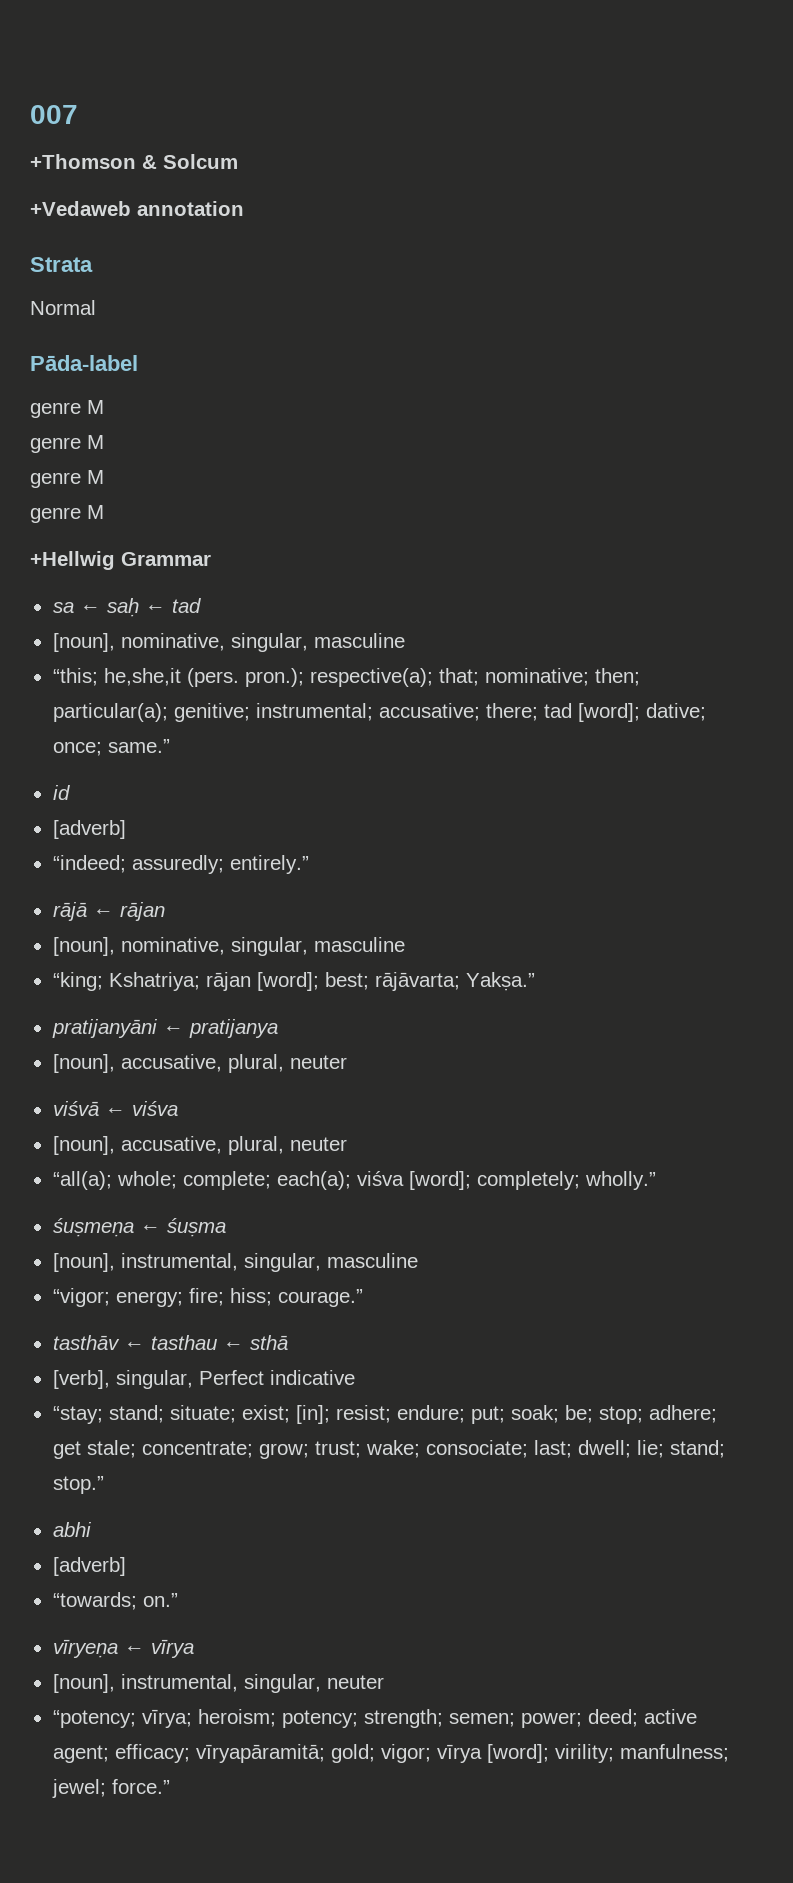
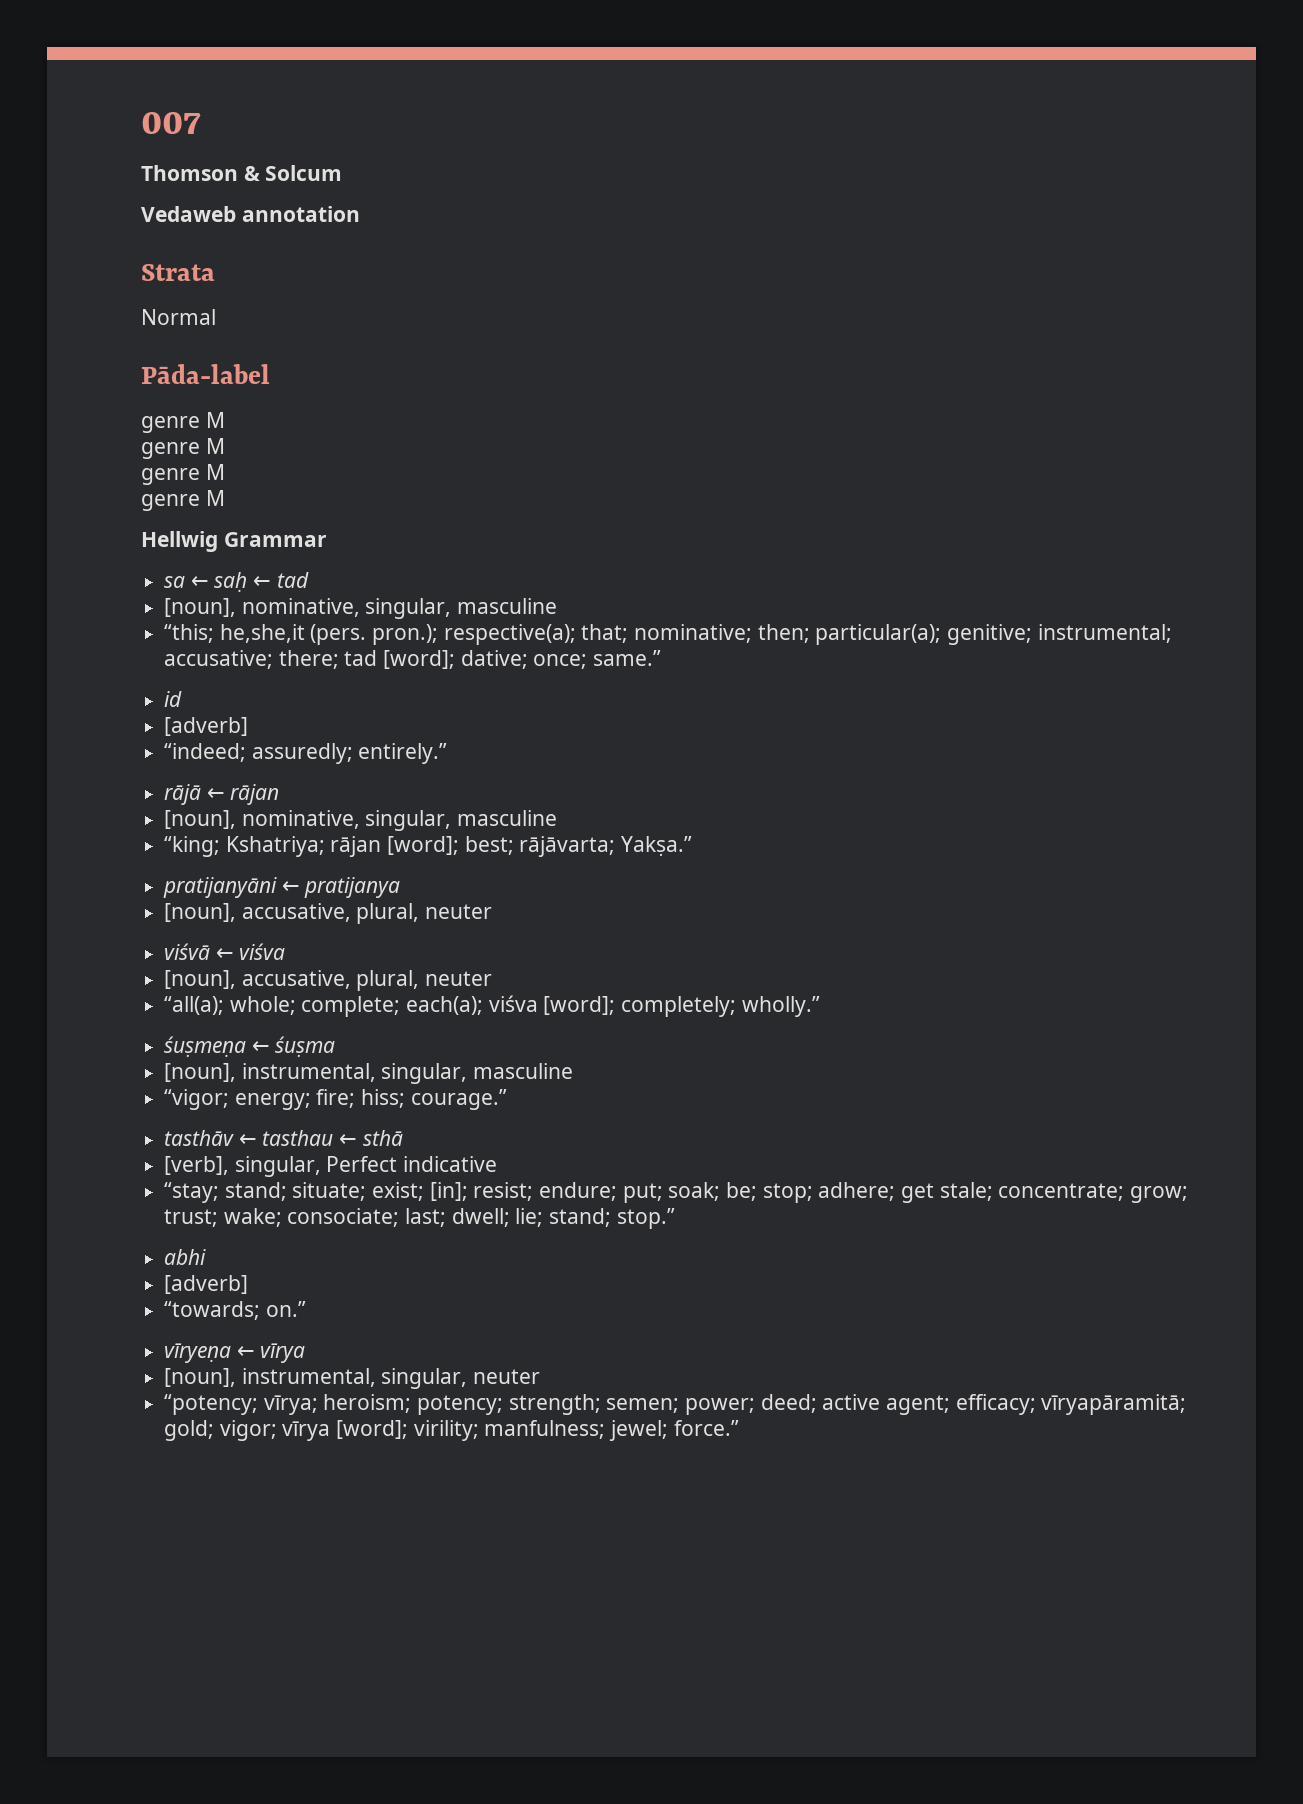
[30,154,136,169] +Thomson -> [141,165,238,181] Thomson
[30,201,131,216] +Vedaweb -> [141,206,236,222] Vedaweb
[30,551,115,570] +Hellwig -> [141,531,218,552] Hellwig

